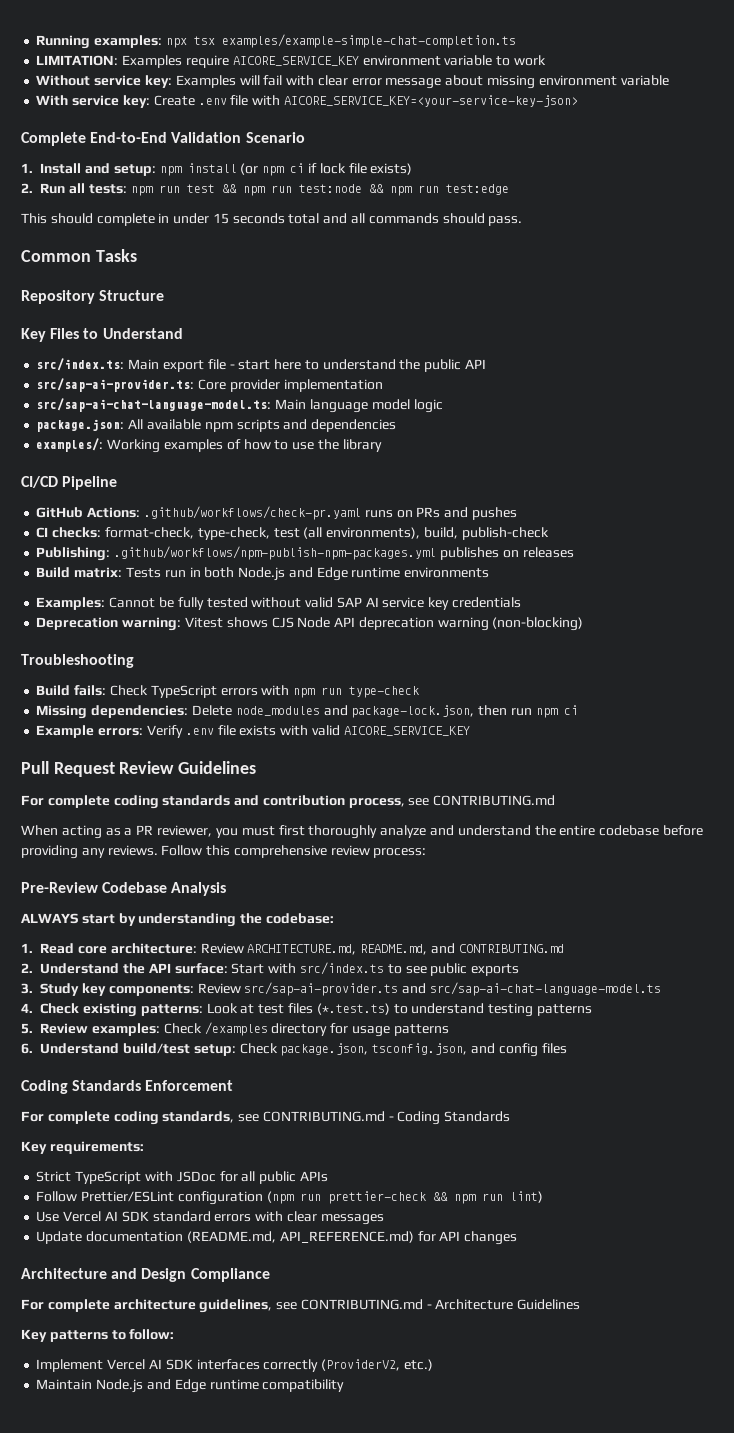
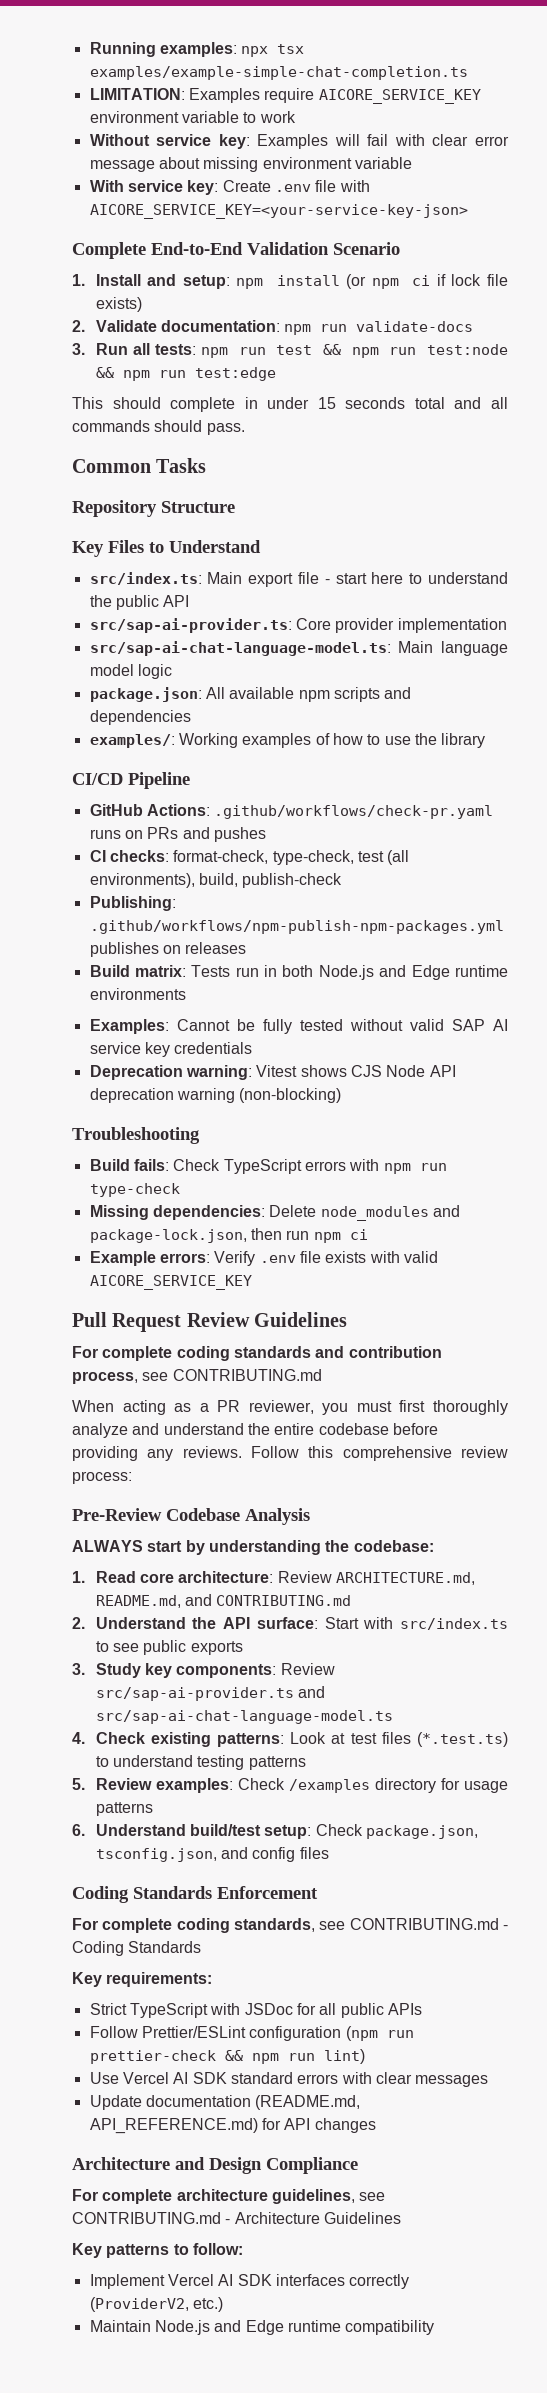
(33, 188) none -> [95,320,474,335] [72,343,85,355] Validate documentation: npm run validate-docs // 3.

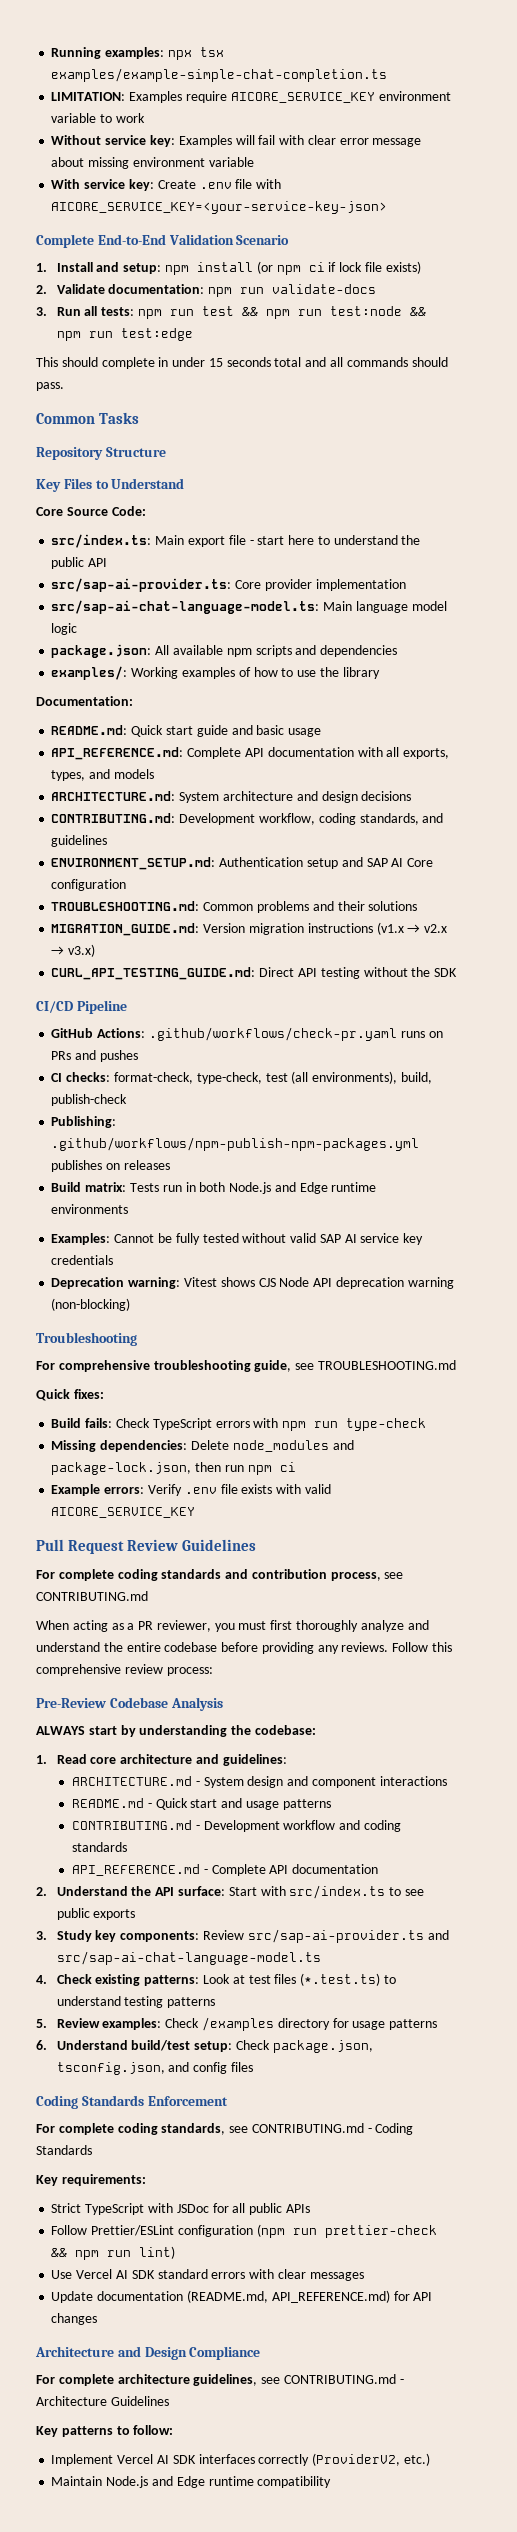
(261, 546) none -> [36,506,146,516] // Core Source Code:
(486, 740) none -> [36,696,133,706] [51,725,322,737] [51,747,450,760] [51,769,154,781] [51,791,412,803] [51,813,444,825] [51,835,108,847] [51,857,434,870] [51,879,127,891] [51,901,418,913] [51,922,448,936] [51,944,96,957] [51,967,458,980] // Documentation: // README.md: Quick start guide and basic usage // API_REFERENCE.md: Complete API documentation with all exports, types, and models // ARCHITECTURE.md: System architecture and design decisions // CONTRIBUTING.md: Development workflow, coding standards, and guidelines // ENVIRONMENT_SETUP.md: Authentication setup and SAP AI Core configuration // TROUBLESHOOTING.md: Common problems and their solutions // MIGRATION_GUIDE.md: Version migration instructions (v1.x → v2.x → v3.x) // CURL_API_TESTING_GUIDE.md: Direct API testing without the SDK
(200, 1135) none -> [36,1360,456,1372] [36,1389,104,1401] // For comprehensive troubleshooting guide, see TROUBLESHOOTING.md // Quick fixes:
[178,1571,475,1585] [95,1594,352,1608] architecture: Review ARCHITECTURE.md, README.md, and CONTRIBUTING.md -> [120,1754,287,1766] [71,1776,447,1788] [71,1798,331,1810] [71,1820,401,1832] [71,1842,127,1852] [71,1864,379,1876] architecture and guidelines: // ARCHITECTURE.md - System design and component interactions // README.md - Quick start and usage patterns // CONTRIBUTING.md - Development workflow and coding standards // API_REFERENCE.md - Complete API documentation

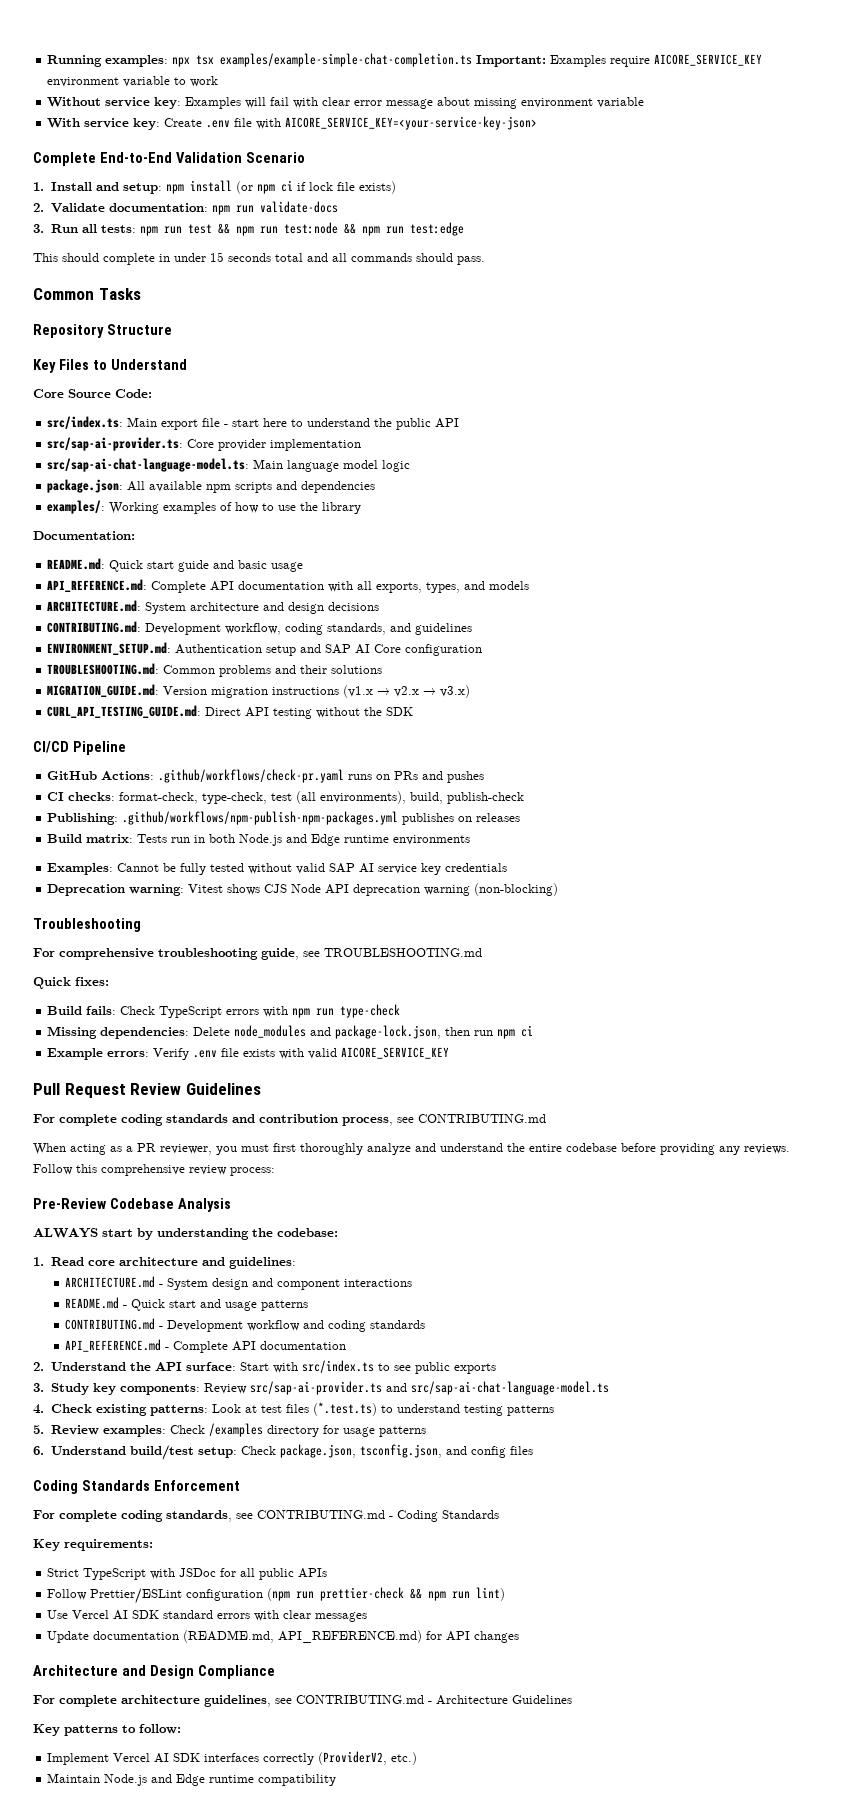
[51,92,126,101] // LIMITATION: -> [476,55,547,67] Important:

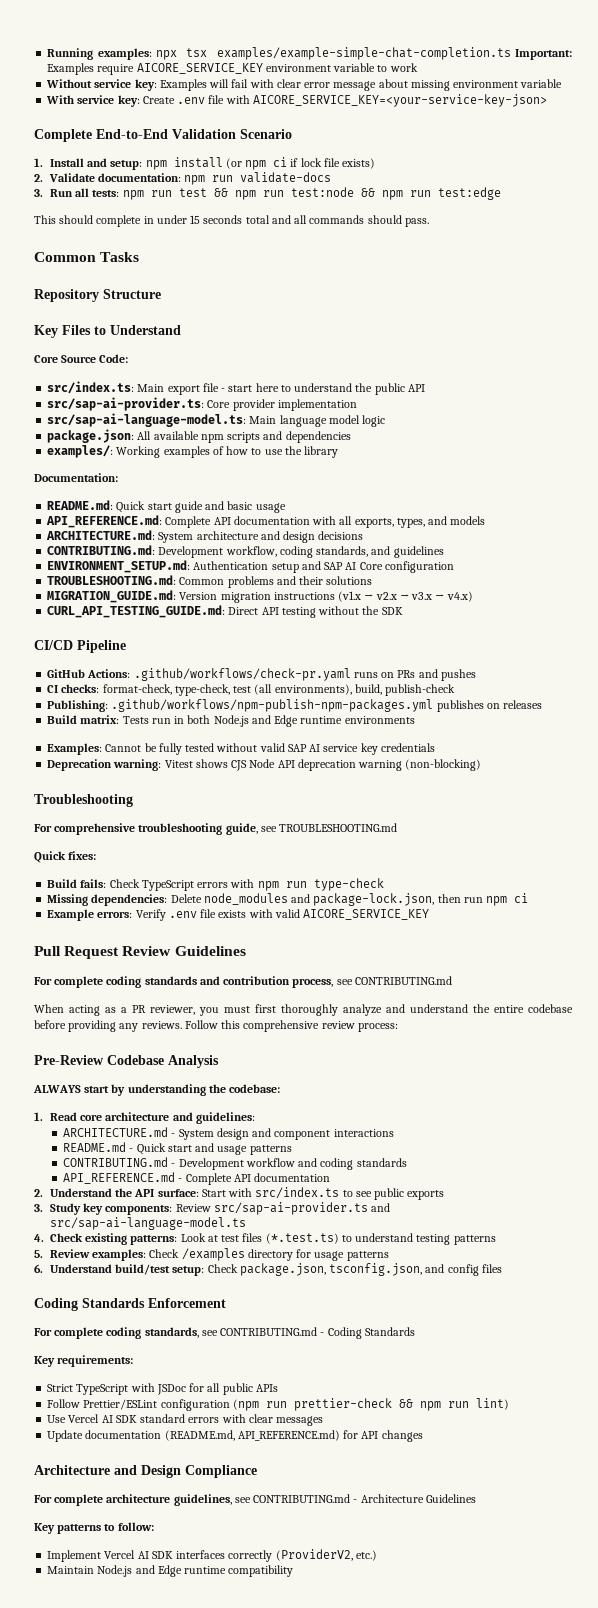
[47,458,250,472] src/sap-ai-chat-language-model.ts: -> [47,413,247,427] src/sap-ai-language-model.ts:
[440,685,471,698] v3.x) -> [411,591,473,602] v3.x → v4.x)
[411,1381,610,1395] src/sap-ai-chat-language-model.ts -> [49,1217,246,1230] src/sap-ai-language-model.ts

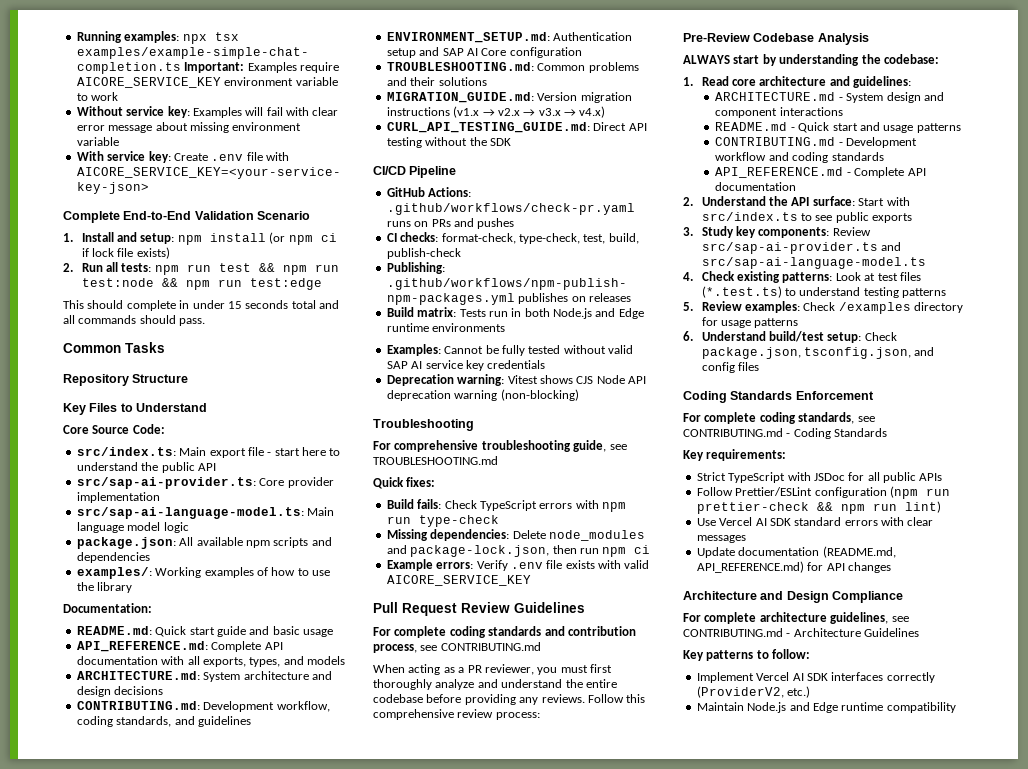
[48,172,332,185] [34,189,43,197] Validate documentation: npm run validate-docs // 3. -> (73, 267) none
[233,684,352,695] test (all environments), -> [583,234,606,244] test,

